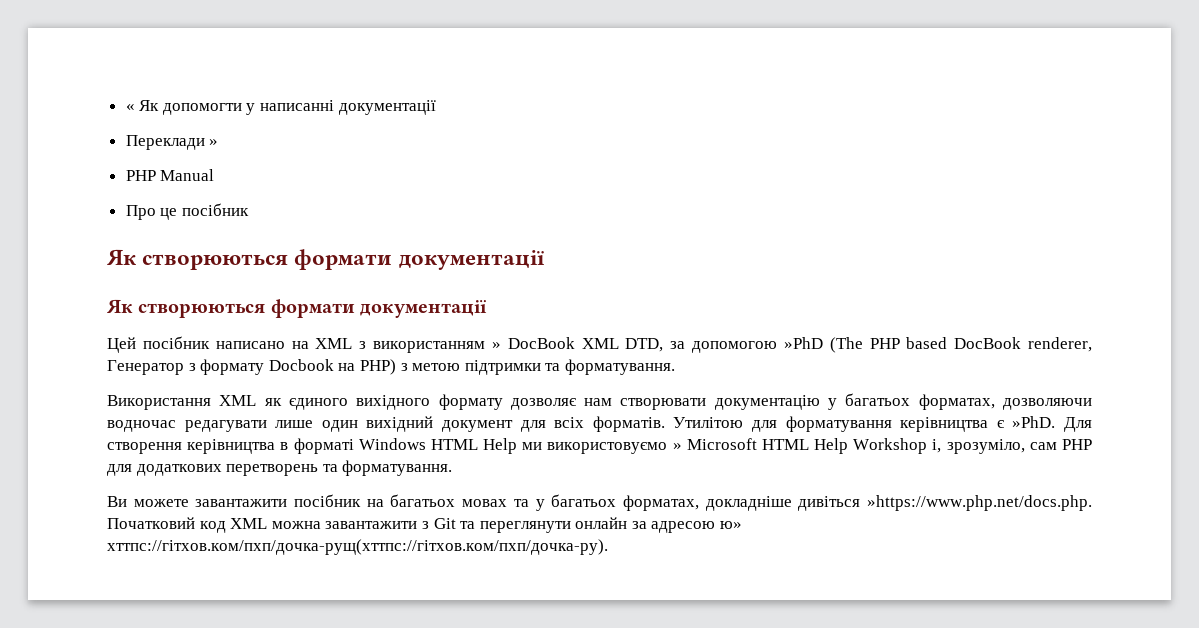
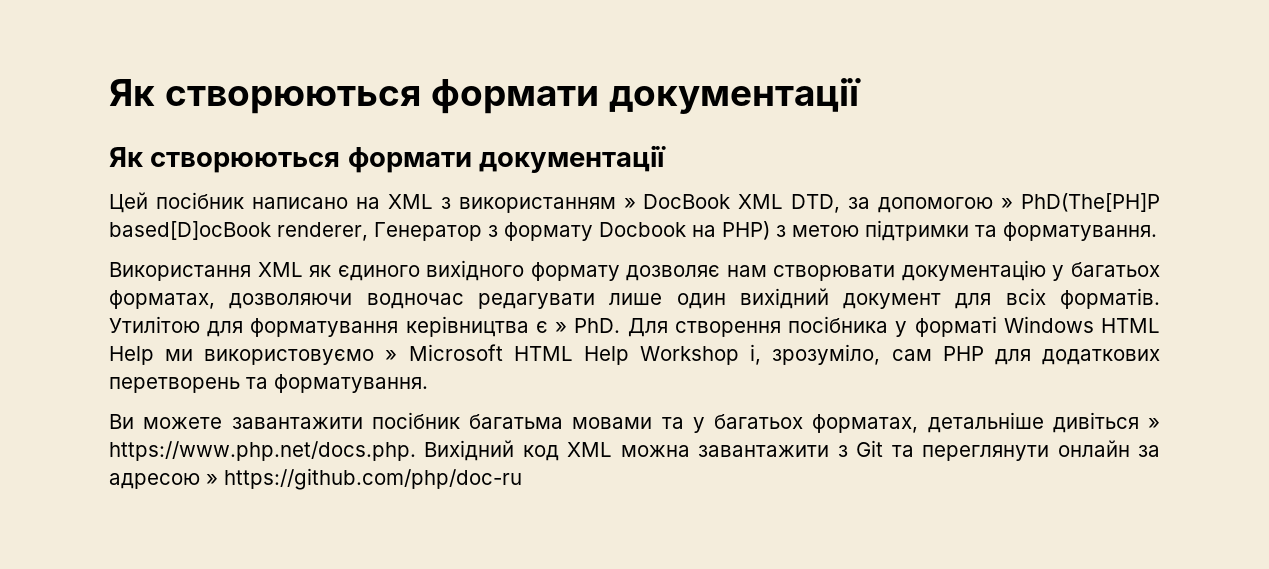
[125,100,436,115] [125,135,219,150] [125,169,215,181] [125,203,249,220] « Як допомогти у написанні документації // Переклади » // PHP Manual // Про це посібник // -> (109, 92) none
[783,337,1022,353] »PhD (The PHP based DocBook -> [1001,193,1160,212] [109,221,271,240] » PhD(The[PH]P based[D]ocBook
[1012,416,1093,432] [107,439,289,454] »PhD. Для створення керівництва в -> [555,316,908,337] » PhD. Для створення посібника у
[366,494,508,507] на багатьох мовах -> [469,414,653,429] багатьма мовами
[705,495,1092,511] [107,517,195,529] докладніше дивіться »https://www.php.net/docs.php. Початковий -> [927,412,1160,433] [109,440,515,461] детальніше дивіться » https://www.php.net/docs.php. Вихідний
[720,521,743,529] [107,539,608,555] ю» хттпс://гітхов.ком/пхп/дочка-рущ(хттпс://гітхов.ком/пхп/дочка-ру). -> [206,468,522,490] » https://github.com/php/doc-ru

